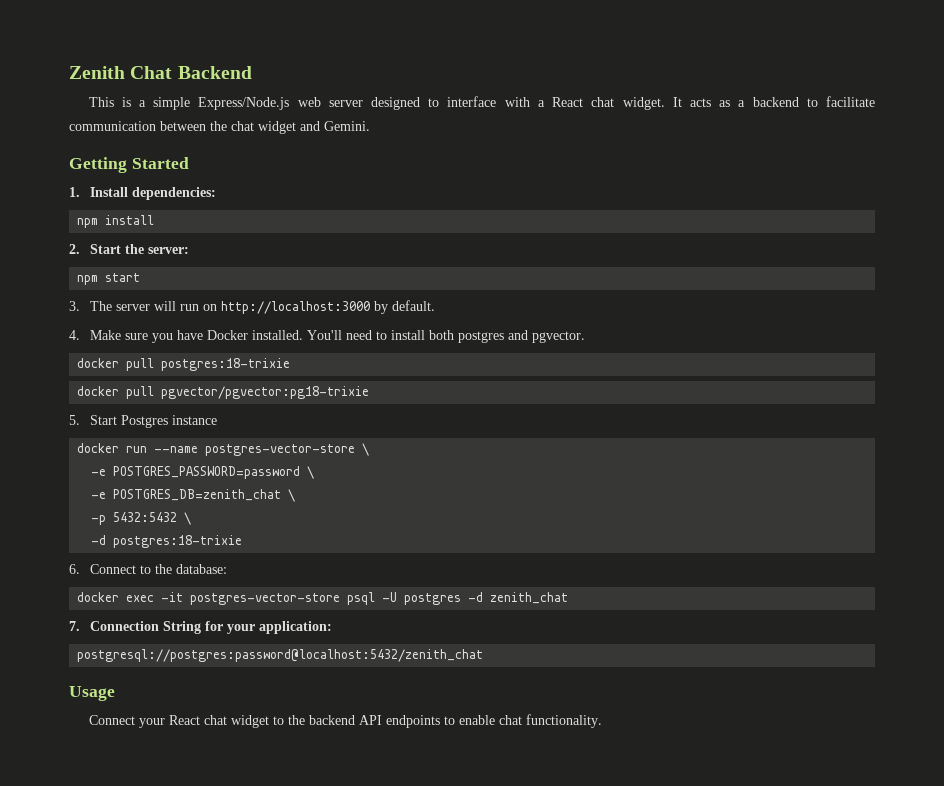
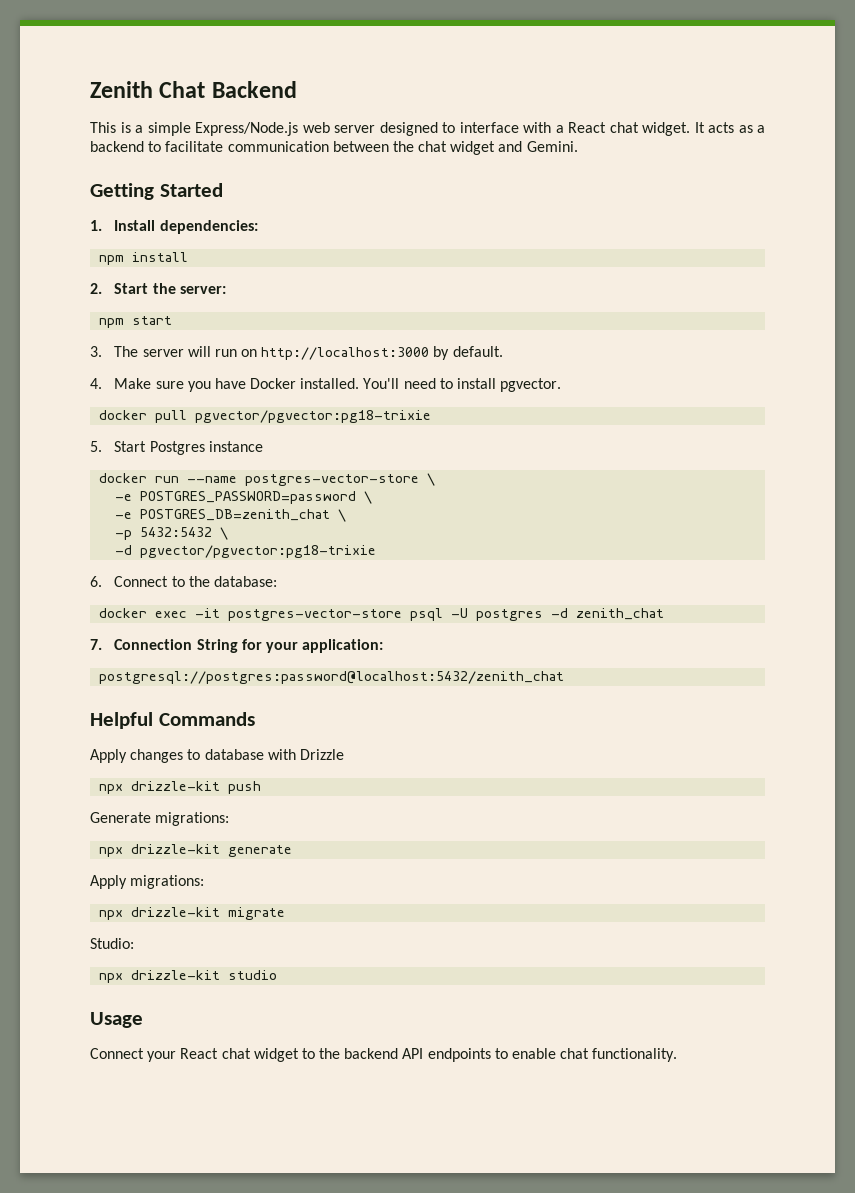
[428,330,585,343] [77,358,291,371] both postgres and pgvector. // docker pull postgres:18-trixie -> [500,378,562,392] pgvector.
[113,535,243,548] postgres:18-trixie -> [140,545,377,558] pgvector/pgvector:pg18-trixie
(484, 655) none -> [90,712,255,729] [90,749,344,763] [99,781,262,794] [90,812,230,826] [99,844,293,857] [90,875,205,889] [99,907,286,920] [90,938,134,949] [99,970,278,983] // Helpful Commands // Apply changes to database with Drizzle // npx drizzle-kit push // Generate migrations: // npx drizzle-kit generate // Apply migrations: // npx drizzle-kit migrate // Studio: // npx drizzle-kit studio

